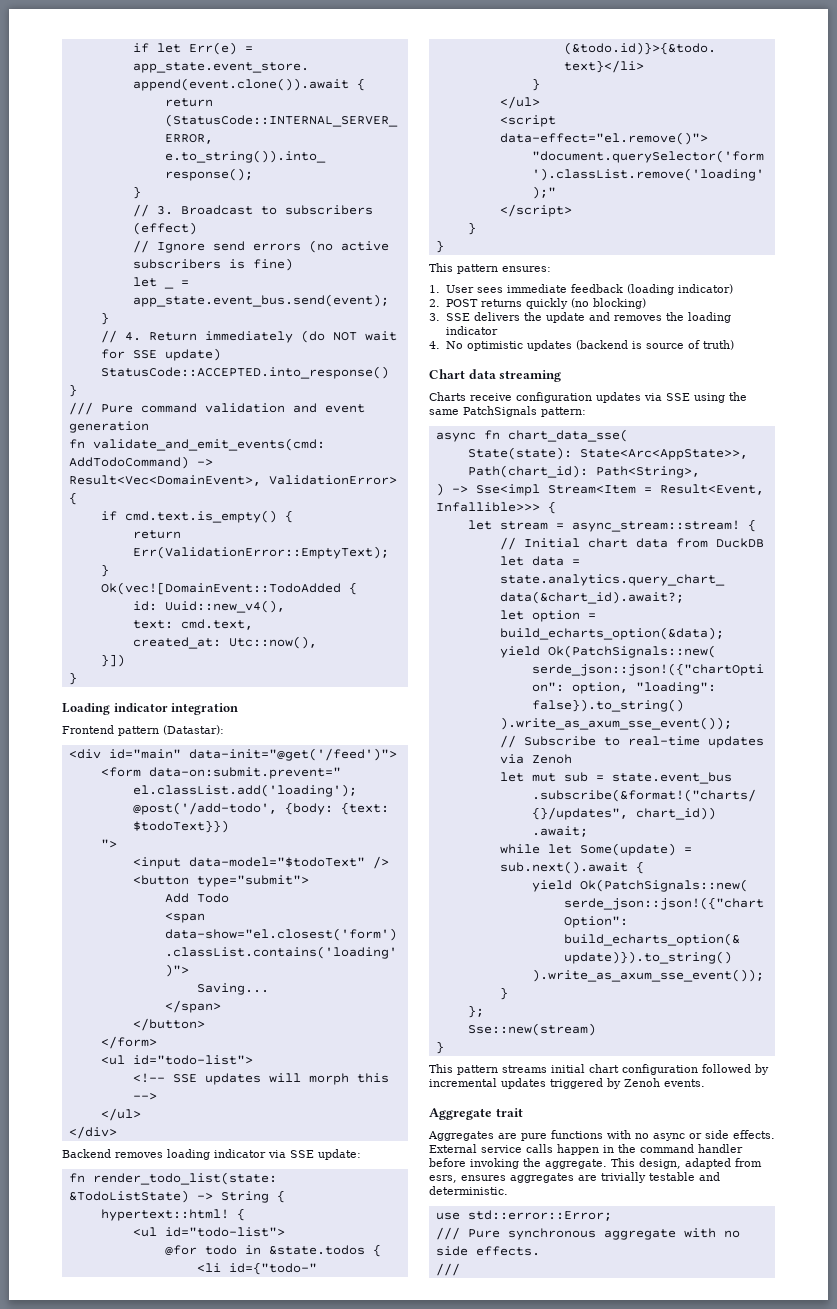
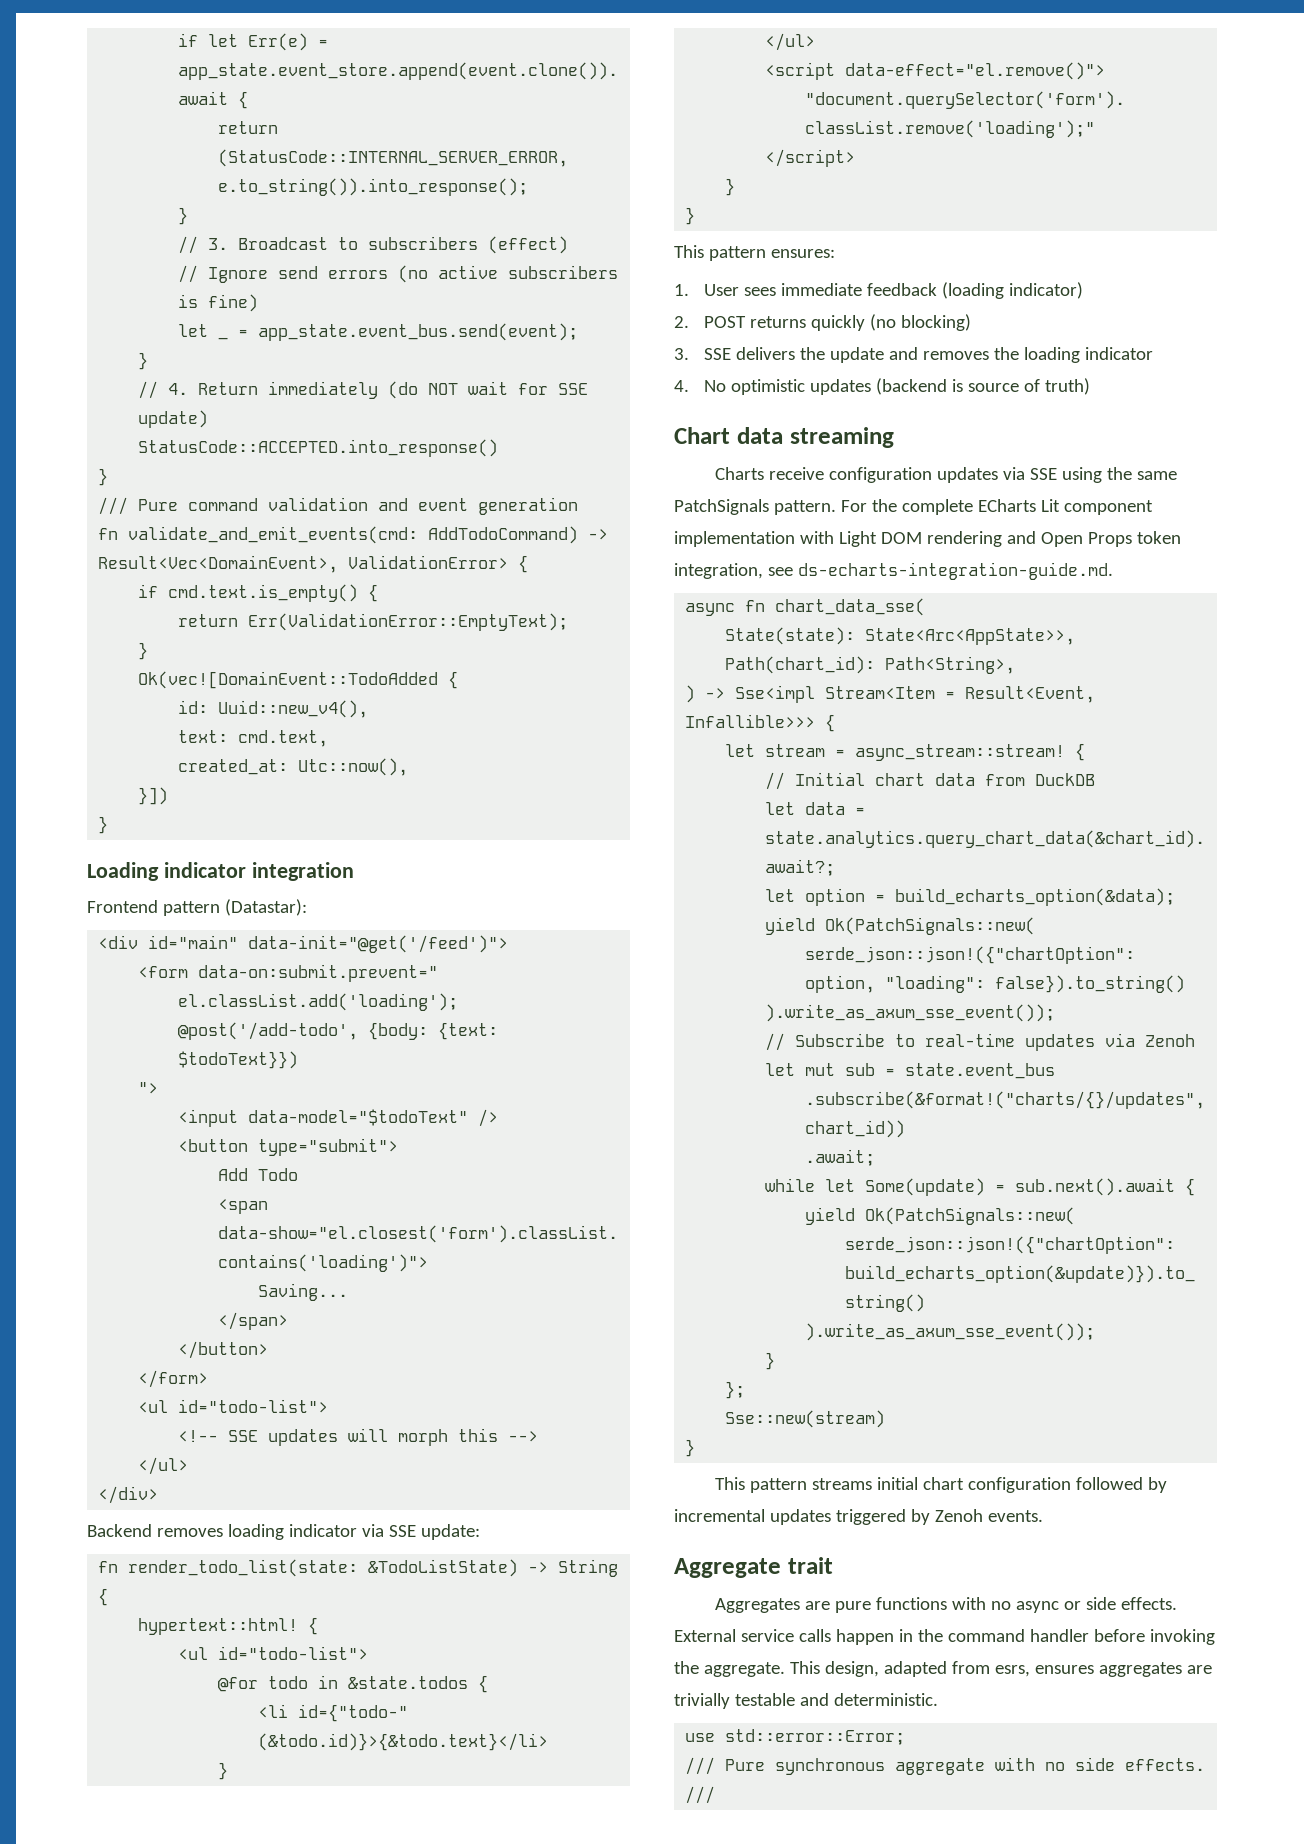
[541,407,586,417] pattern: -> [773,499,1153,515] [674,531,1181,547] [674,562,1113,580] pattern. For the complete ECharts Lit component implementation with Light DOM rendering and Open Props token integration, see ds-echarts-integration-guide.md.

